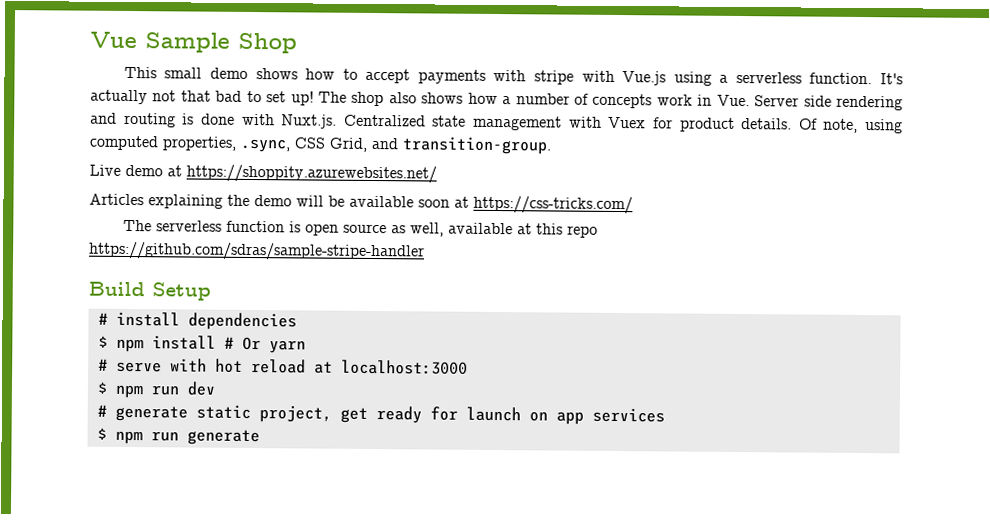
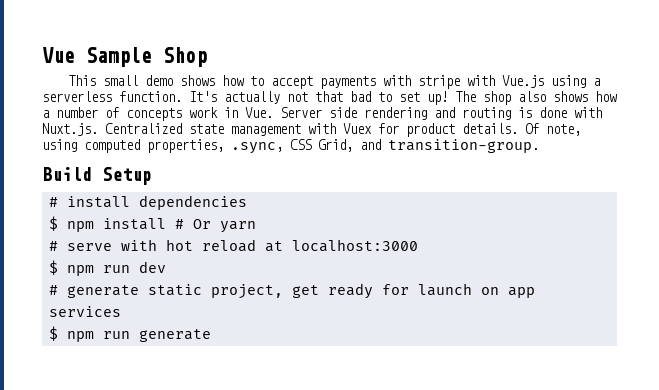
[89,164,437,184] [89,193,633,215] [122,219,598,238] [89,241,425,262] // Live demo at https://shoppity.azurewebsites.net/ // Articles explaining the demo will be available soon at https://css-tricks.com/ // The serverless function is open source as well, available at this repo https://github.com/sdras/sample-stripe-handler -> (539, 146) none

